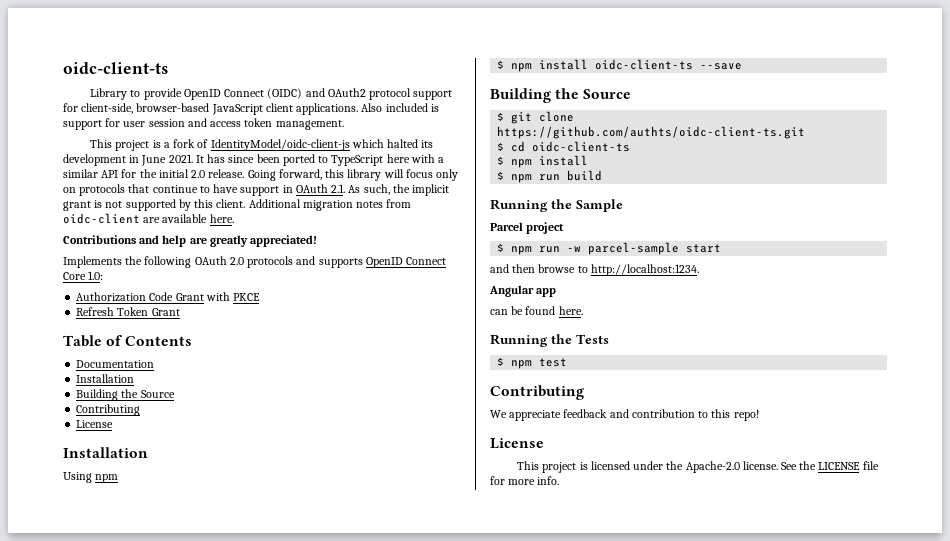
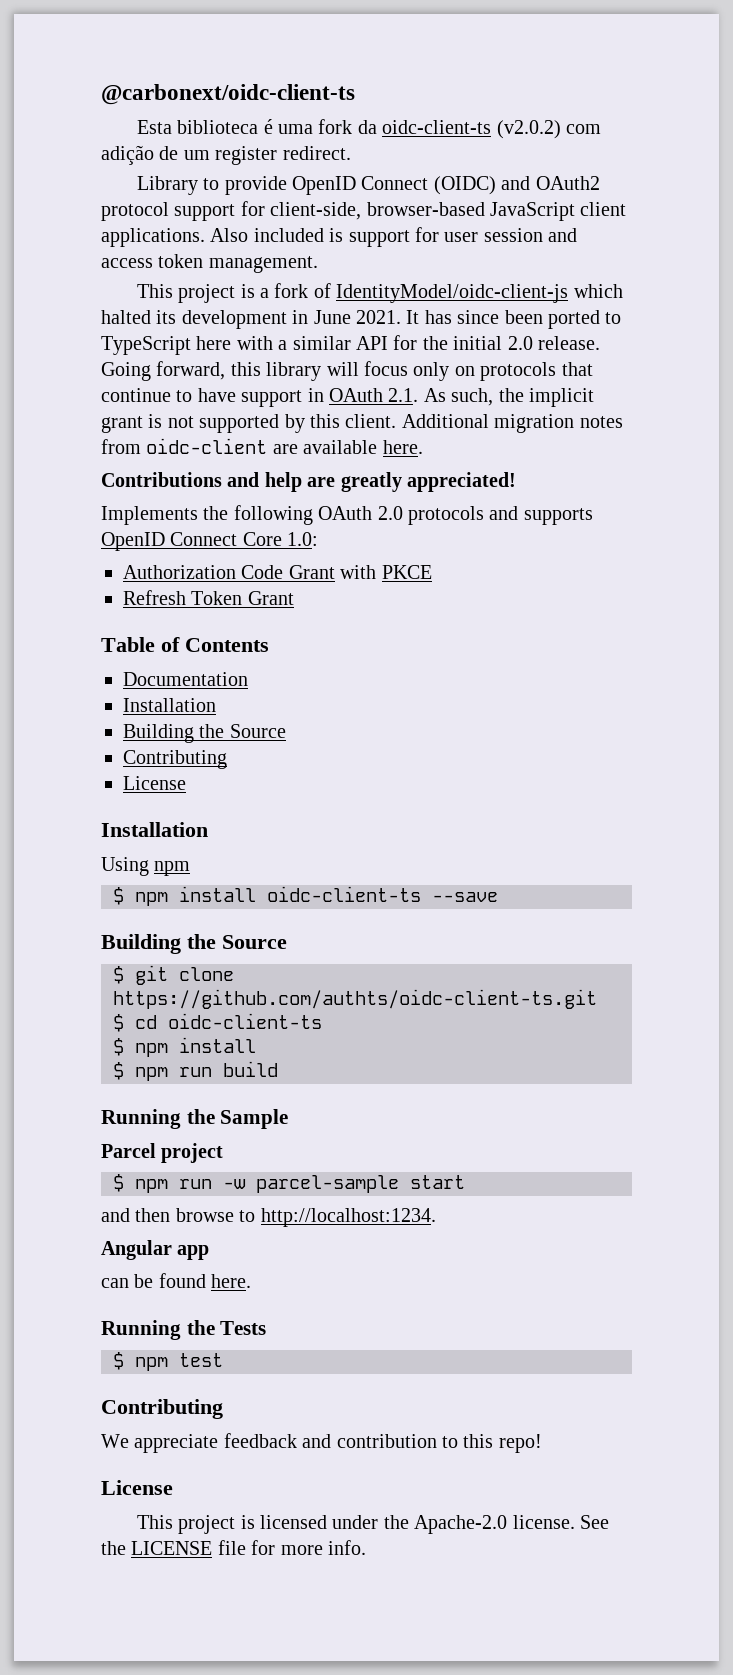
[63,62,168,74] oidc-client-ts -> [101,84,355,105] [136,119,602,139] [101,145,351,165] @carbonext/oidc-client-ts // Esta biblioteca é uma fork da oidc-client-ts (v2.0.2) com adição de um register redirect.

